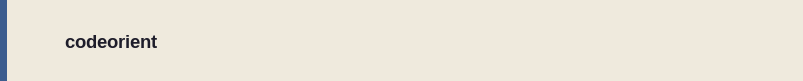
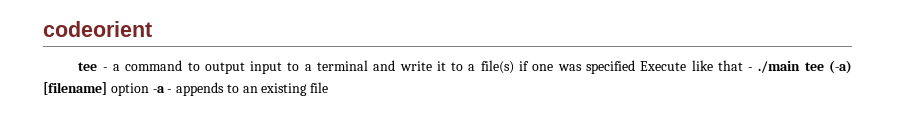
(157, 41) none -> [78,60,852,74] [43,82,329,96] // tee - a command to output input to a terminal and write it to a file(s) if one was specified Execute like that - ./main tee (-a) [filename] option -a - appends to an existing file

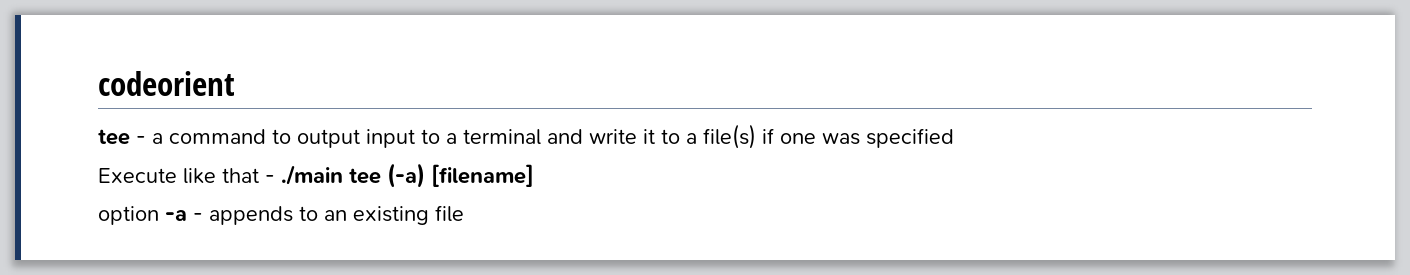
(635, 67) none -> (954, 138) //
(107, 88) none -> (534, 175) //

